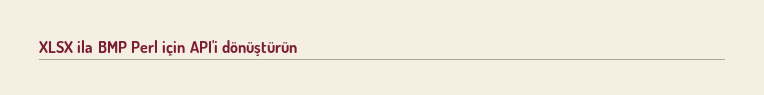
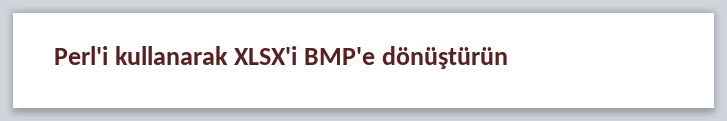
[39,40,218,57] XLSX ila BMP Perl için API'i -> [54,46,375,65] Perl'i kullanarak XLSX'i BMP'e

